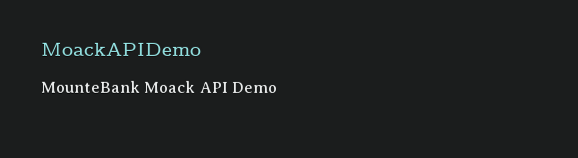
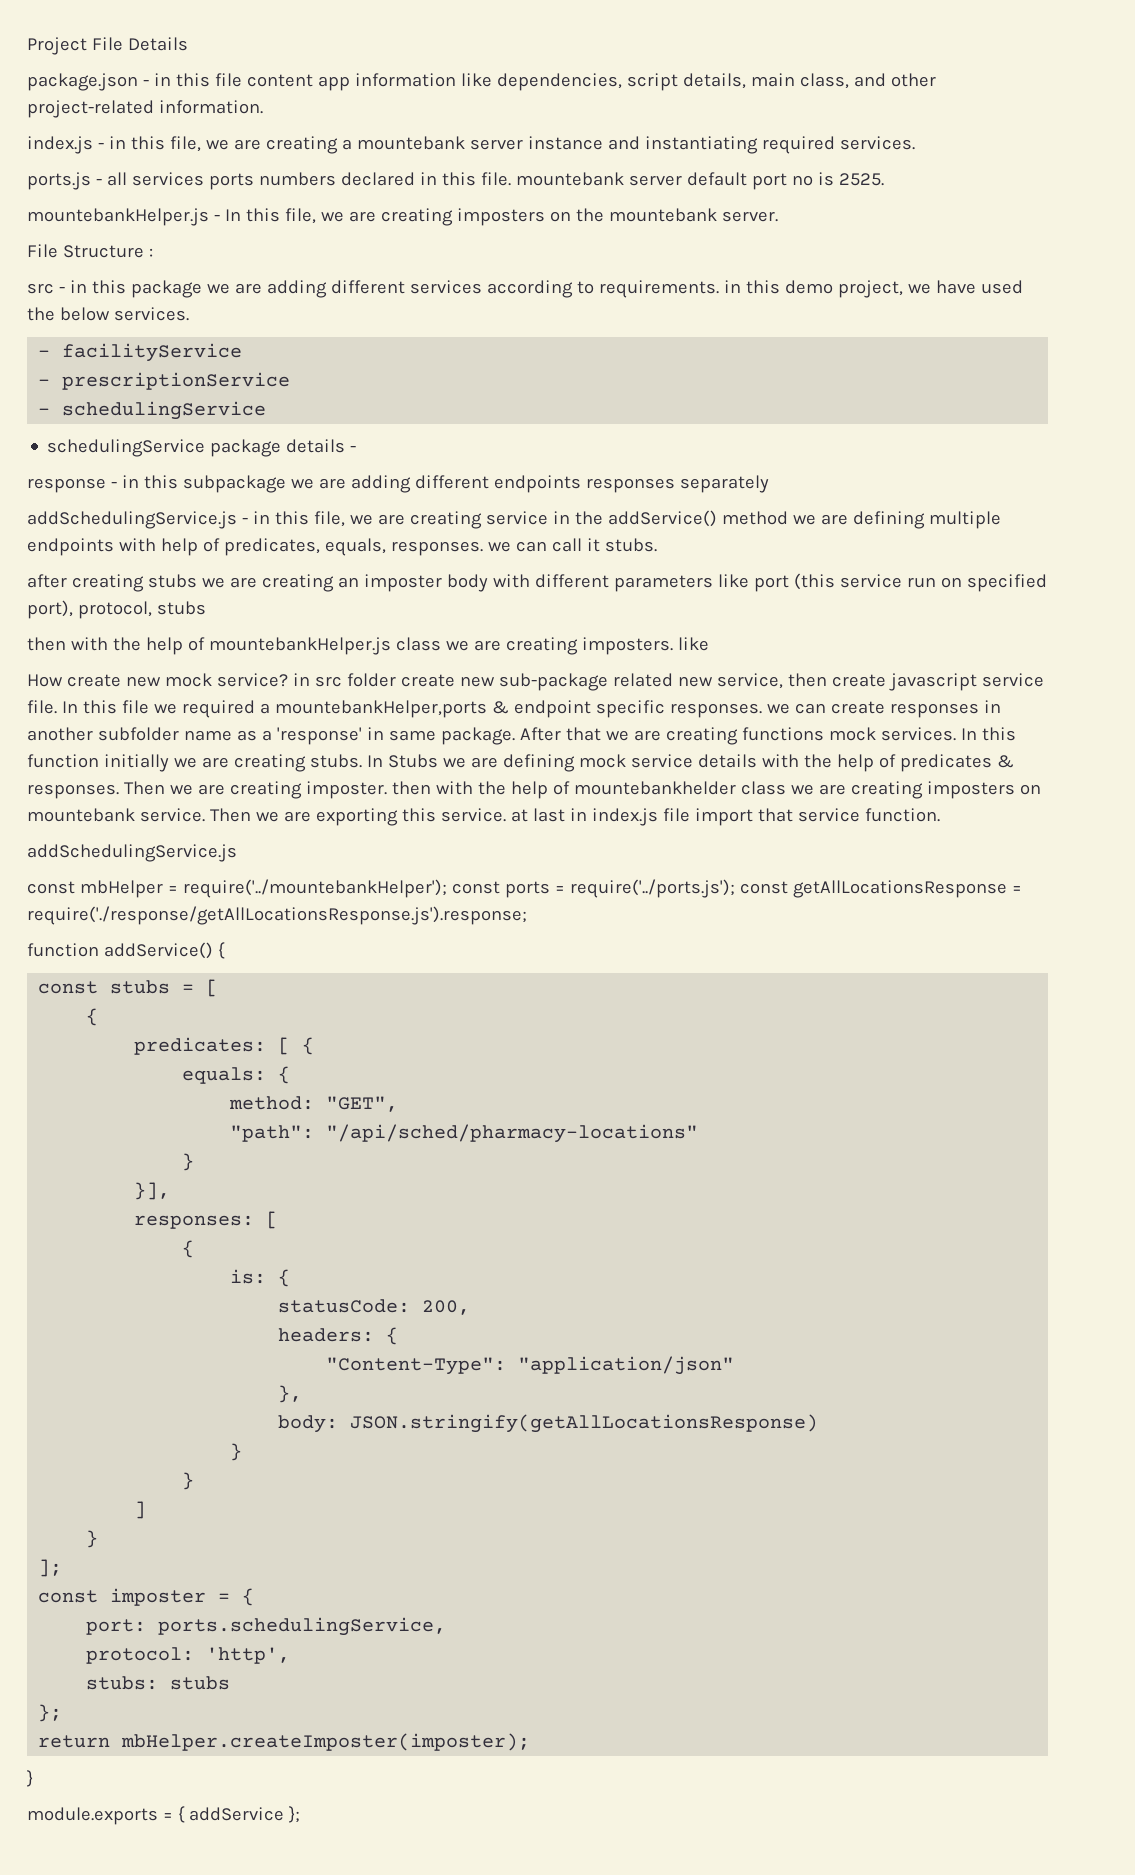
[41,42,202,56] [40,80,277,93] MoackAPIDemo // MounteBank Moack API Demo -> [27,37,188,55] [27,73,936,91] [27,100,263,118] [27,136,915,154] [27,172,884,190] [27,208,778,226] [27,244,153,258] [27,280,1023,298] [27,307,189,321] [38,343,243,362] [38,372,291,390] [38,401,267,420] [47,439,357,457] [27,475,769,493] [27,510,1001,529] [27,538,657,556] [27,573,1047,592] [27,600,206,619] [27,637,709,655] [27,673,1044,691] [27,700,1001,718] [27,727,1016,745] [27,754,1014,772] [27,781,1041,799] [27,808,940,826] [27,844,237,862] [27,879,1022,898] [27,906,527,925] [27,942,225,959] [38,979,219,997] [86,1008,99,1026] [134,1037,315,1055] [182,1066,291,1084] [229,1096,399,1112] [230,1124,699,1143] [182,1153,195,1171] [134,1182,171,1200] [134,1211,279,1229] [182,1240,195,1258] [230,1269,291,1287] [278,1299,471,1315] [278,1327,399,1345] [326,1356,735,1375] [278,1385,303,1403] [278,1414,819,1433] [230,1443,243,1461] [182,1472,195,1490] [134,1501,147,1519] [86,1530,99,1548] [38,1559,63,1577] [38,1588,255,1606] [86,1617,447,1636] [86,1647,291,1664] [86,1676,231,1690] [38,1704,63,1722] [38,1733,531,1751] [27,1770,33,1787] [27,1806,300,1825] Project File Details // package.json - in this file content app information like dependencies, script details, main class, and other project-related information. // index.js - in this file, we are creating a mountebank server instance and instantiating required services. // ports.js - all services ports numbers declared in this file. mountebank server default port no is 2525. // mountebankHelper.js - In this file, we are creating imposters on the mountebank server. // File Structure : // src - in this package we are adding different services according to requirements. in this demo project, we have used the below services. // - facilityService // - prescriptionService // - schedulingService // schedulingService package details - // response - in this subpackage we are adding different endpoints responses separately // addSchedulingService.js - in this file, we are creating service in the addService() method we are defining multiple endpoints with help of predicates, equals, responses. we can call it stubs. // after creating stubs we are creating an imposter body with different parameters like port (this service run on specified port), protocol, stubs // then with the help of mountebankHelper.js class we are creating imposters. like // How create new mock service? in src folder create new sub-package related new service, then create javascript service file. In this file we required a mountebankHelper,ports & endpoint specific responses. we can create responses in another subfolder name as a 'response' in same package. After that we are creating functions mock services. In this function initially we are creating stubs. In Stubs we are defining mock service details with the help of predicates & responses. Then we are creating imposter. then with the help of mountebankhelder class we are creating imposters on mountebank service. Then we are exporting this service. at last in index.js file import that service function. // addSchedulingService.js // const mbHelper = require('../mountebankHelper'); const ports = require('../ports.js'); const getAllLocationsResponse = require('./response/getAllLocationsResponse.js').response; // function addService() { // const stubs = [ // { // predicates: [ { // equals: { // method: "GET", // "path": "/api/sched/pharmacy-locations" // } // }], // responses: [ // { // is: { // statusCode: 200, // headers: { // "Content-Type": "application/json" // }, // body: JSON.stringify(getAllLocationsResponse) // } // } // ] // } // ]; // const imposter = { // port: ports.schedulingService, // protocol: 'http', // stubs: stubs // }; // return mbHelper.createImposter(imposter); // } // module.exports = { addService };

